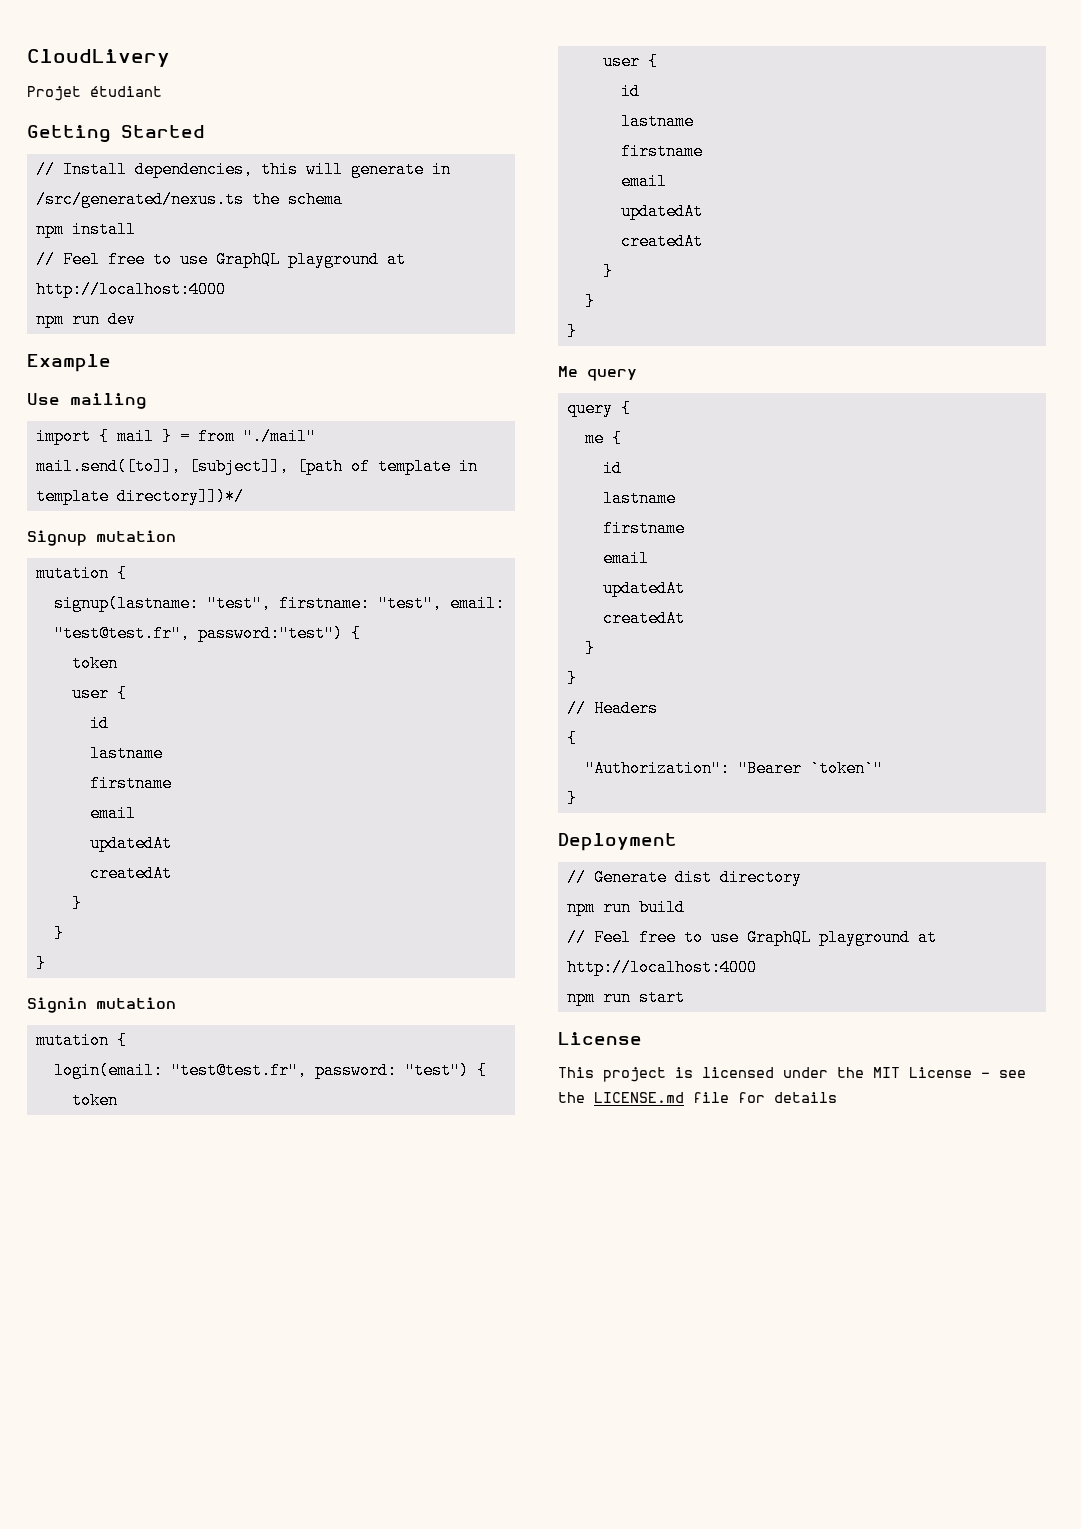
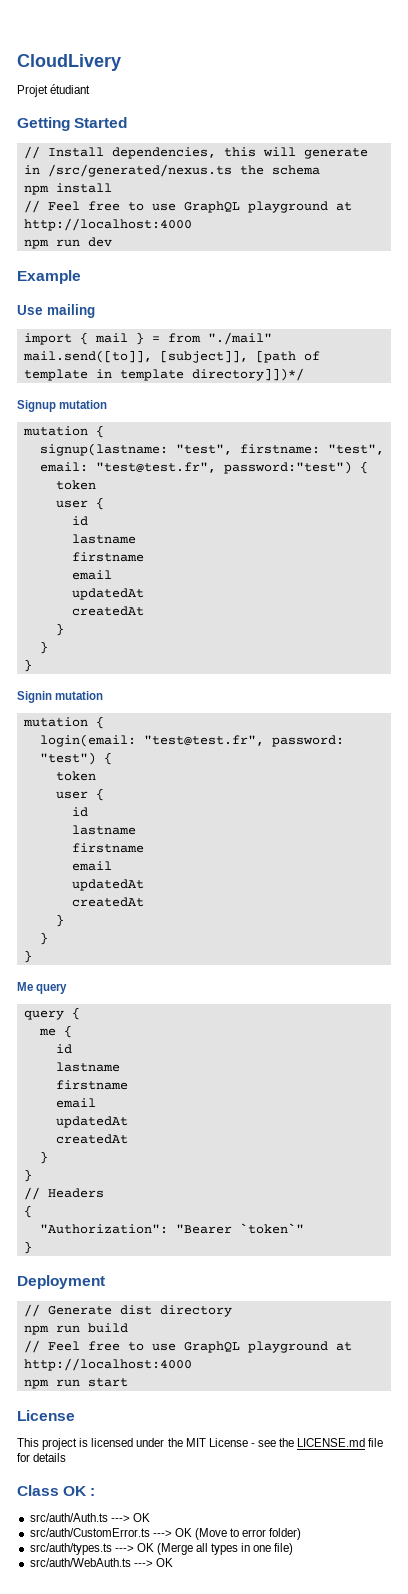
(837, 1097) none -> [17,1485,96,1496] [29,1513,150,1522] [29,1528,302,1540] [29,1543,294,1555] [29,1558,173,1567] // Class OK : // src/auth/Auth.ts ---> OK // src/auth/CustomError.ts ---> OK (Move to error folder) // src/auth/types.ts ---> OK (Merge all types in one file) // src/auth/WebAuth.ts ---> OK

